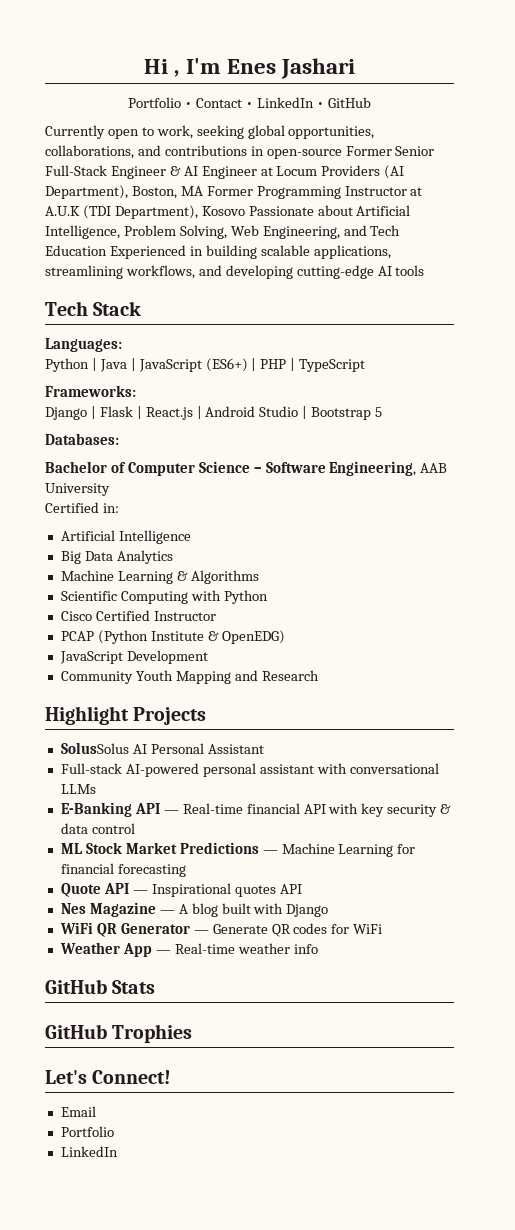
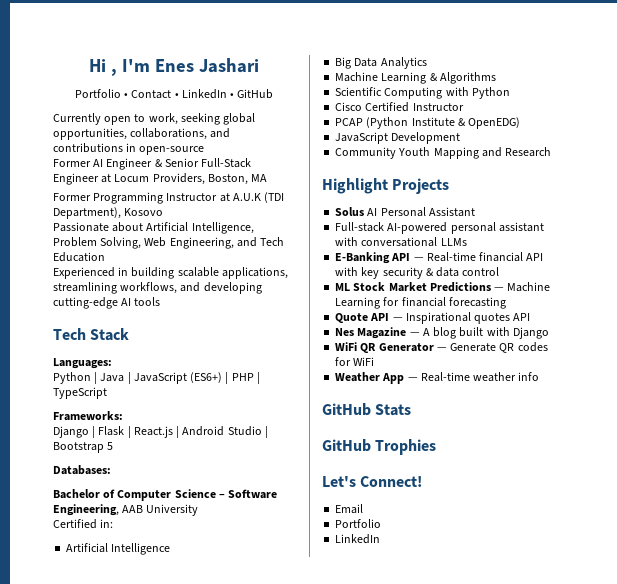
[345,146,435,156] [45,165,405,179] [45,185,128,199] Former Senior Full-Stack Engineer & AI Engineer at Locum Providers (AI Department), -> [53,158,252,170] [53,173,205,185] // Former AI Engineer & Senior Full-Stack Engineer at Locum Providers,
(203, 191) none -> (268, 178) //
(245, 211) none -> (164, 212) //
(107, 250) none -> (105, 257) //
[60,742,129,754] SolusSolus -> [335,207,365,216] Solus

